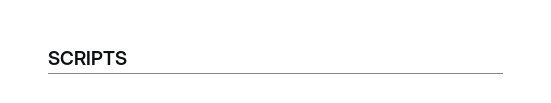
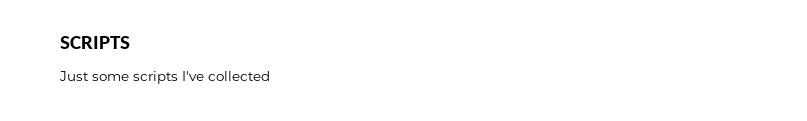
(127, 58) none -> [59,71,270,84] // Just some scripts I've collected

